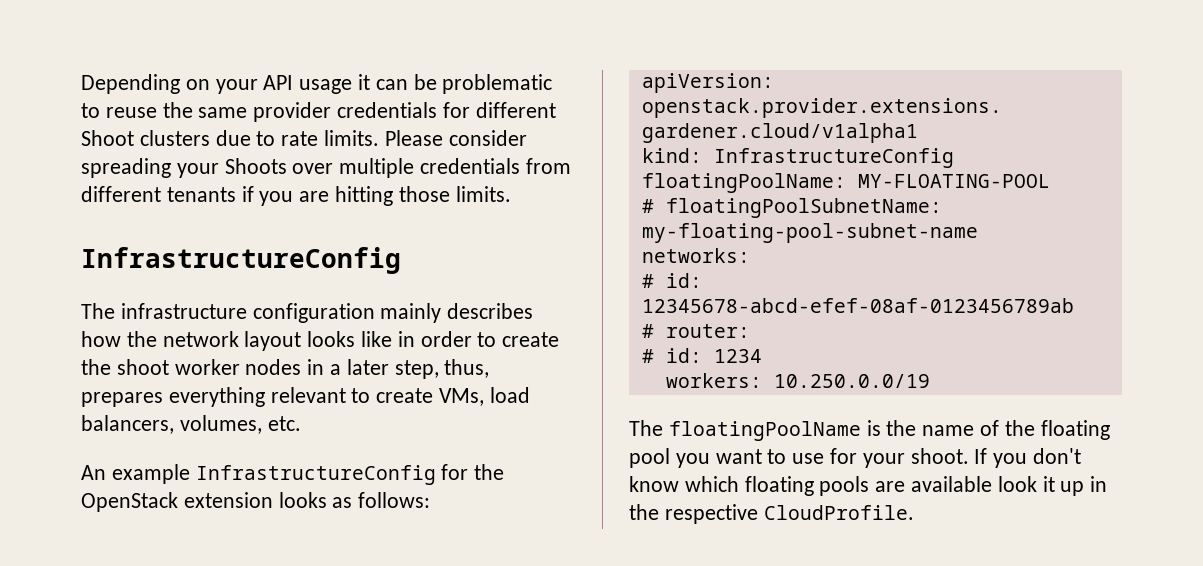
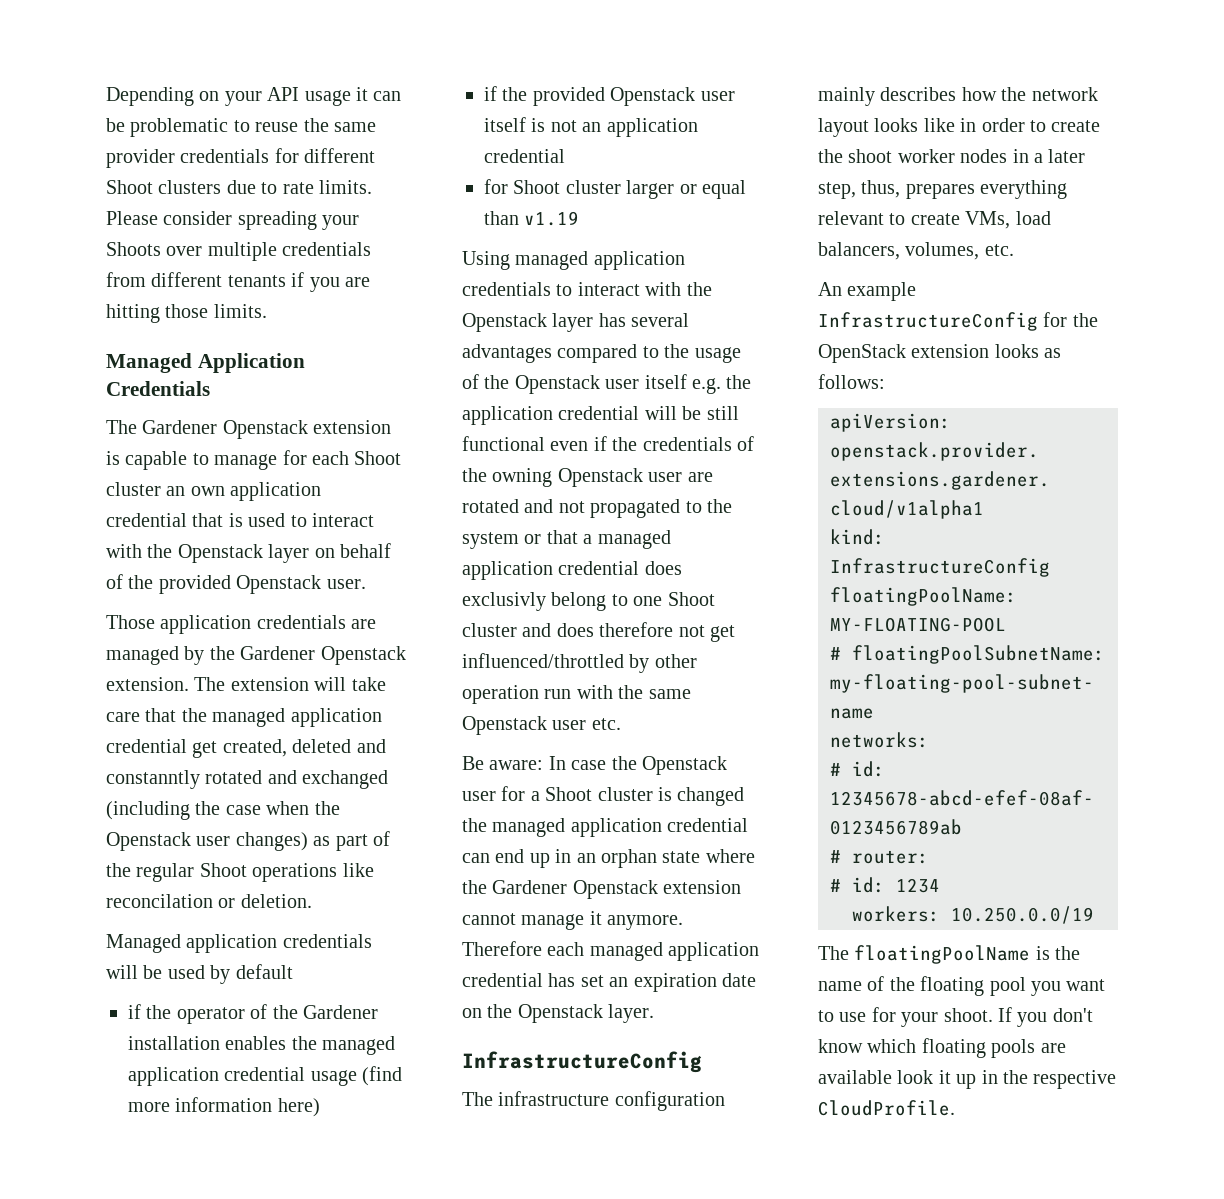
(511, 194) none -> [106,353,305,373] [106,381,210,396] [106,420,392,439] [106,450,402,470] [106,482,322,501] [106,513,374,527] [106,543,391,563] [106,574,366,594] [106,615,377,634] [106,646,406,665] [106,677,386,691] [106,708,382,727] [106,739,386,758] [106,770,389,789] [106,801,340,820] [106,831,390,851] [106,863,374,882] [106,894,312,908] [106,934,372,953] [106,964,293,984] [128,1004,378,1024] [128,1036,396,1055] [128,1066,403,1086] [128,1097,320,1117] [484,86,735,106] [484,117,698,137] [484,149,565,163] [484,179,746,199] [484,211,580,226] [462,251,685,270] [462,282,712,296] [462,313,690,332] [462,344,741,363] [462,374,752,394] [462,406,739,425] [462,436,754,451] [462,468,713,487] [462,499,732,518] [462,530,671,549] [462,561,682,580] [462,592,715,611] [462,622,735,642] [462,653,697,673] [462,685,691,704] [462,716,621,735] [462,756,727,775] [462,786,745,806] [462,818,749,837] [462,849,755,868] [462,880,742,899] [462,911,684,930] [462,941,760,961] [462,973,756,992] [462,1004,655,1023] // Managed Application Credentials // The Gardener Openstack extension is capable to manage for each Shoot cluster an own application credential that is used to interact with the Openstack layer on behalf of the provided Openstack user. // Those application credentials are managed by the Gardener Openstack extension. The extension will take care that the managed application credential get created, deleted and constanntly rotated and exchanged (including the case when the Openstack user changes) as part of the regular Shoot operations like reconcilation or deletion. // Managed application credentials will be used by default // if the operator of the Gardener installation enables the managed application credential usage (find more information here) // if the provided Openstack user itself is not an application credential // for Shoot cluster larger or equal than v1.19 // Using managed application credentials to interact with the Openstack layer has several advantages compared to the usage of the Openstack user itself e.g. the application credential will be still functional even if the credentials of the owning Openstack user are rotated and not propagated to the system or that a managed application credential does exclusivly belong to one Shoot cluster and does therefore not get influenced/throttled by other operation run with the same Openstack user etc. // Be aware: In case the Openstack user for a Shoot cluster is changed the managed application credential can end up in an orphan state where the Gardener Openstack extension cannot manage it anymore. Therefore each managed application credential has set an expiration date on the Openstack layer.

